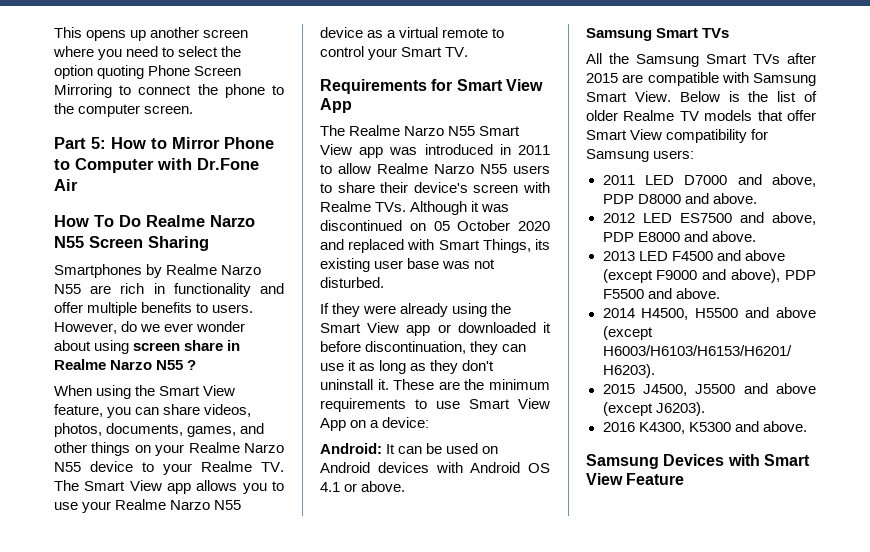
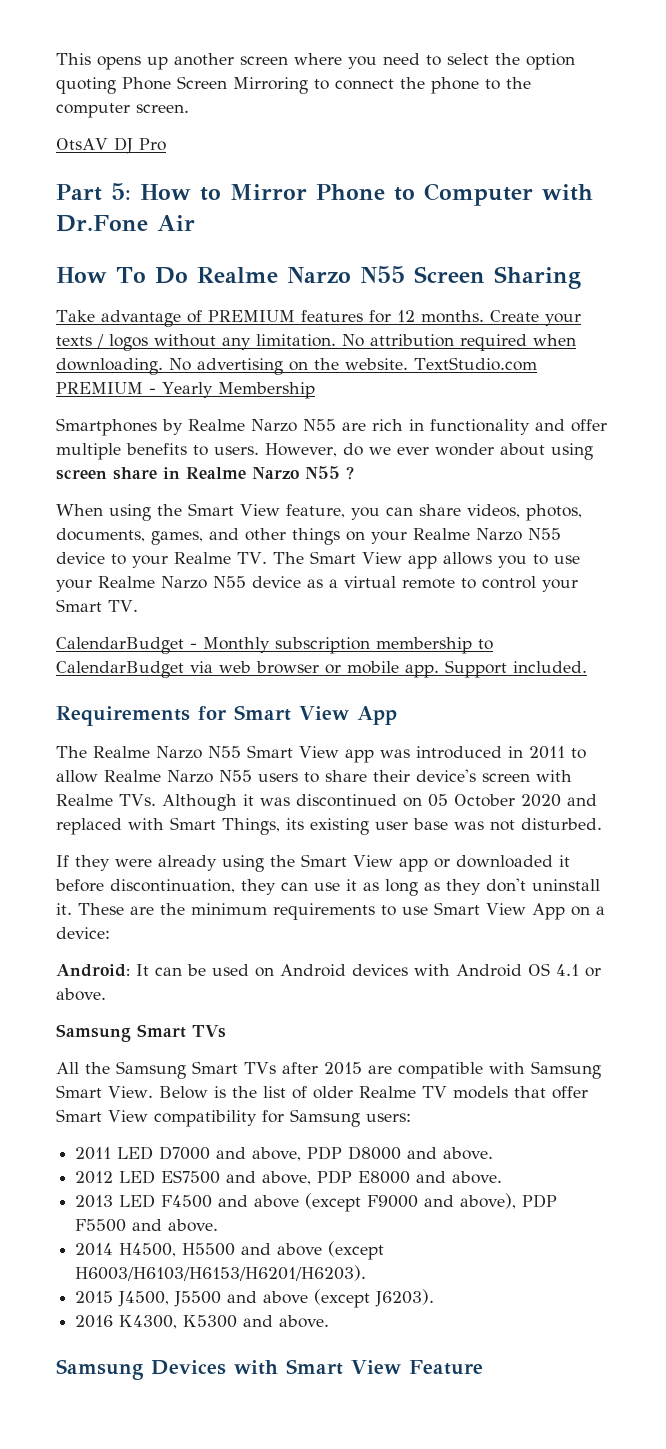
(194, 109) none -> [56,137,166,154] // OtsAV DJ Pro
(209, 243) none -> [56,310,581,327] [56,334,576,351] [56,357,537,375] [56,382,315,399] // Take advantage of PREMIUM features for 12 months. Create your texts / logos without any limitation. No attribution required when downloading. No advertising on the website. TextStudio.com PREMIUM - Yearly Membership
(469, 52) none -> [56,637,493,654] [56,660,587,678] // CalendarBudget - Monthly subscription membership to CalendarBudget via web browser or mobile app. Support included.

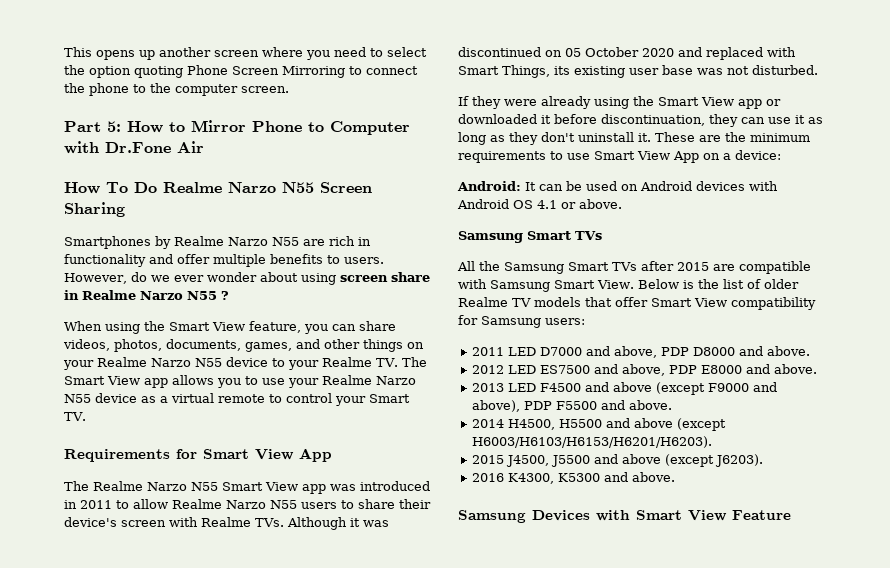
[56,137,166,154] // OtsAV DJ Pro -> (289, 89) none
[56,310,581,327] [56,334,576,351] [56,357,537,375] [56,382,315,399] // Take advantage of PREMIUM features for 12 months. Create your texts / logos without any limitation. No attribution required when downloading. No advertising on the website. TextStudio.com PREMIUM - Yearly Membership -> (125, 209) none
[56,637,493,654] [56,660,587,678] // CalendarBudget - Monthly subscription membership to CalendarBudget via web browser or mobile app. Support included. -> (86, 416) none

